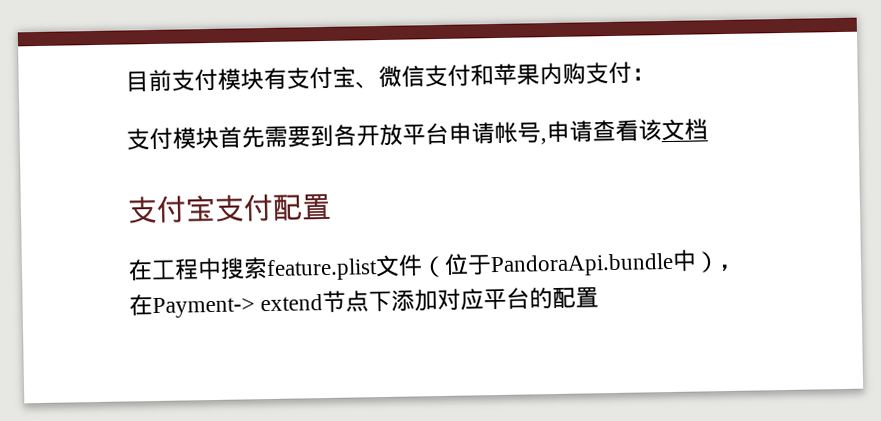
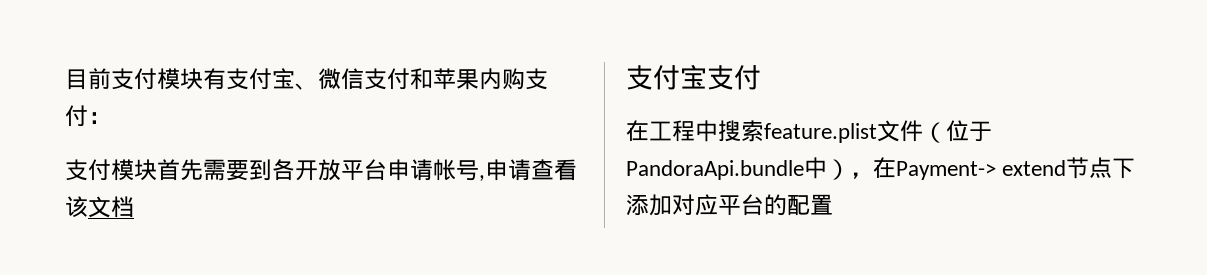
[272,193,332,221] 配置 -> (761, 77) none

